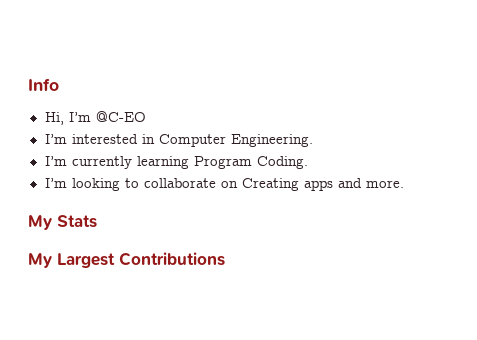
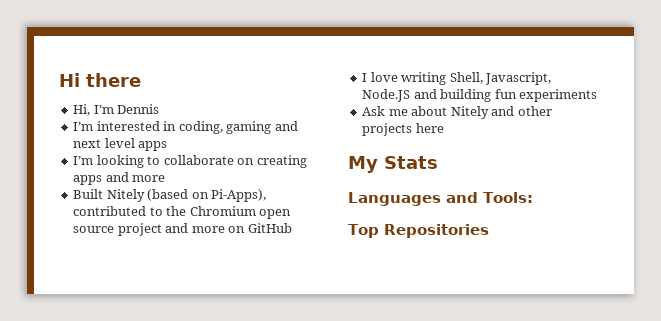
[28,78,59,91] Info -> [59,73,141,87] Hi there
[95,111,146,122] @C-EO -> [117,104,160,114] Dennis
[158,134,313,147] [44,156,308,169] Computer Engineering. // I’m currently learning Program Coding. -> [178,121,298,134] [73,138,168,151] coding, gaming and next level apps
[241,178,299,191] Creating -> [256,155,307,168] creating
[365,180,404,188] [28,215,97,230] [28,252,225,268] more. // My Stats // My Largest Contributions -> [132,175,166,182] [73,189,267,202] [73,206,292,219] [73,223,292,236] [362,72,552,85] [362,89,598,102] [362,106,552,119] [362,123,444,136] [348,156,438,173] [348,192,533,206] [348,224,489,238] more // Built Nitely (based on Pi-Apps), contributed to the Chromium open source project and more on GitHub // I love writing Shell, Javascript, Node.JS and building fun experiments // Ask me about Nitely and other projects here // My Stats // Languages and Tools: // Top Repositories

